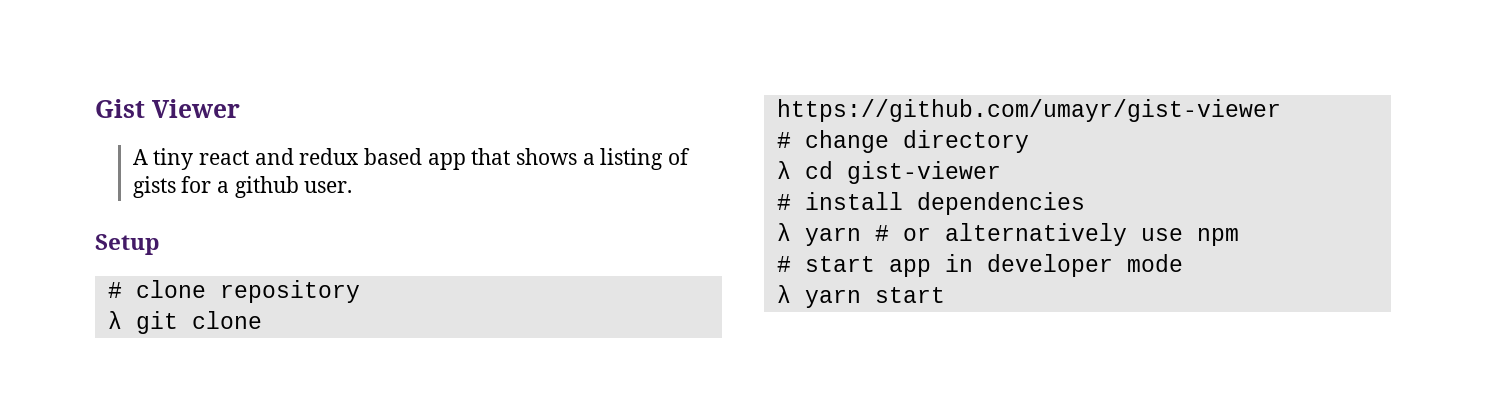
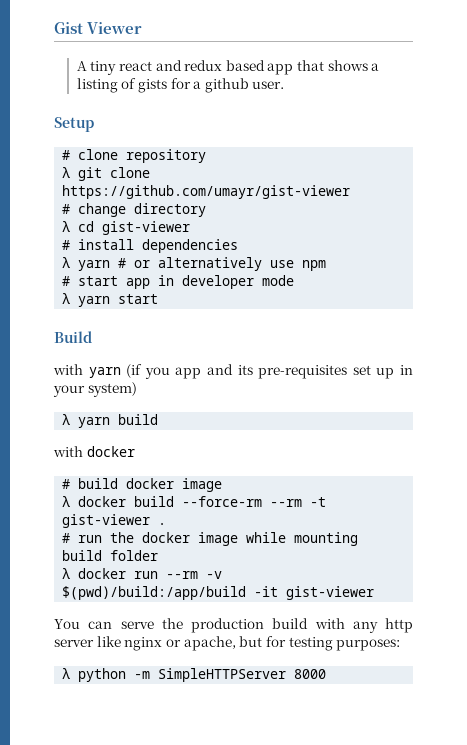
(945, 295) none -> [54,331,92,343] [53,364,413,379] [53,382,137,397] [62,414,159,428] [53,446,135,457] [62,478,223,492] [62,496,327,507] [62,514,167,528] [62,532,359,546] [62,550,159,561] [62,568,223,579] [62,586,375,600] [54,618,413,633] [54,636,401,651] [62,668,327,682] // Build // with yarn (if you app and its pre-requisites set up in your system) // λ yarn build // with docker // # build docker image // λ docker build --force-rm --rm -t gist-viewer . // # run the docker image while mounting build folder // λ docker run --rm -v $(pwd)/build:/app/build -it gist-viewer // You can serve the production build with any http server like nginx or apache, but for testing purposes: // λ python -m SimpleHTTPServer 8000

